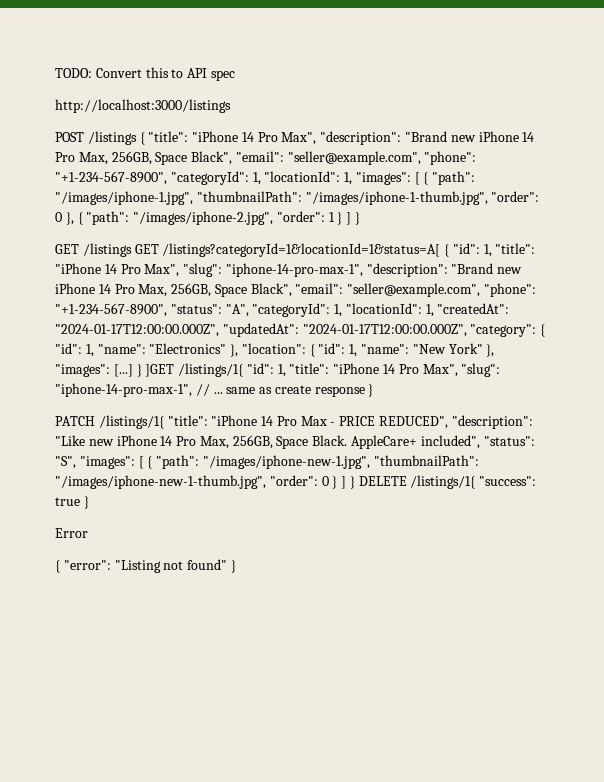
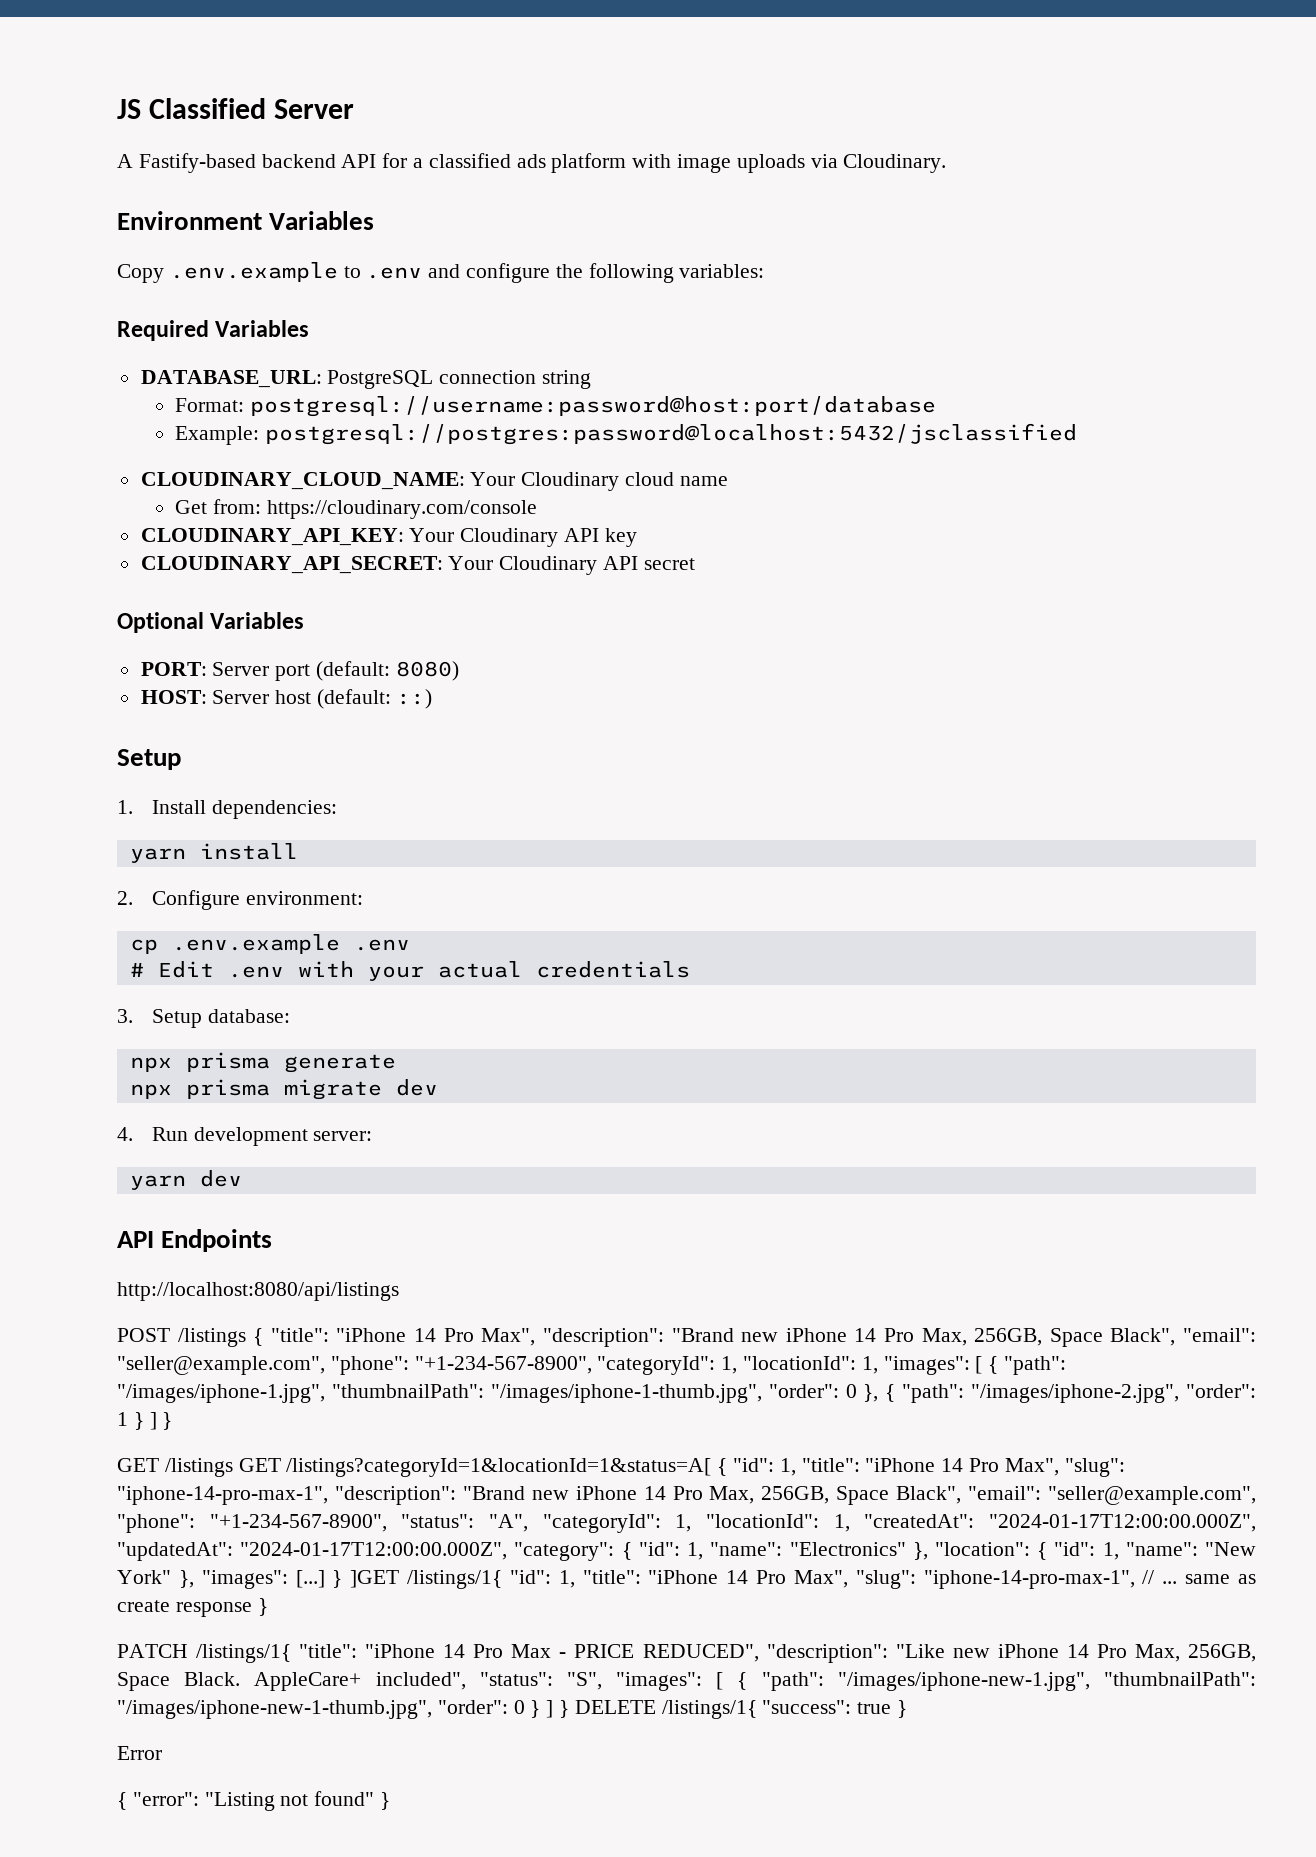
[55,67,235,81] [55,99,231,113] TODO: Convert this to API spec // http://localhost:3000/listings -> [117,98,355,119] [117,153,947,173] [117,211,375,230] [117,262,765,283] [117,320,310,341] [140,370,592,389] [175,396,937,417] [175,423,1078,445] [140,472,728,491] [175,499,538,519] [140,528,637,547] [140,556,695,575] [117,612,305,633] [140,661,459,681] [140,689,432,709] [117,749,181,770] [117,800,337,819] [129,843,298,863] [117,890,363,910] [129,934,410,954] [129,961,690,981] [117,1009,290,1028] [129,1052,396,1073] [129,1079,438,1100] [117,1127,373,1146] [129,1170,242,1190] [117,1229,273,1252] [117,1282,399,1301] JS Classified Server // A Fastify-based backend API for a classified ads platform with image uploads via Cloudinary. // Environment Variables // Copy .env.example to .env and configure the following variables: // Required Variables // DATABASE_URL: PostgreSQL connection string // Format: postgresql://username:password@host:port/database // Example: postgresql://postgres:password@localhost:5432/jsclassified // CLOUDINARY_CLOUD_NAME: Your Cloudinary cloud name // Get from: https://cloudinary.com/console // CLOUDINARY_API_KEY: Your Cloudinary API key // CLOUDINARY_API_SECRET: Your Cloudinary API secret // Optional Variables // PORT: Server port (default: 8080) // HOST: Server host (default: ::) // Setup // 1. Install dependencies: // yarn install // 2. Configure environment: // cp .env.example .env // # Edit .env with your actual credentials // 3. Setup database: // npx prisma generate // npx prisma migrate dev // 4. Run development server: // yarn dev // API Endpoints // http://localhost:8080/api/listings

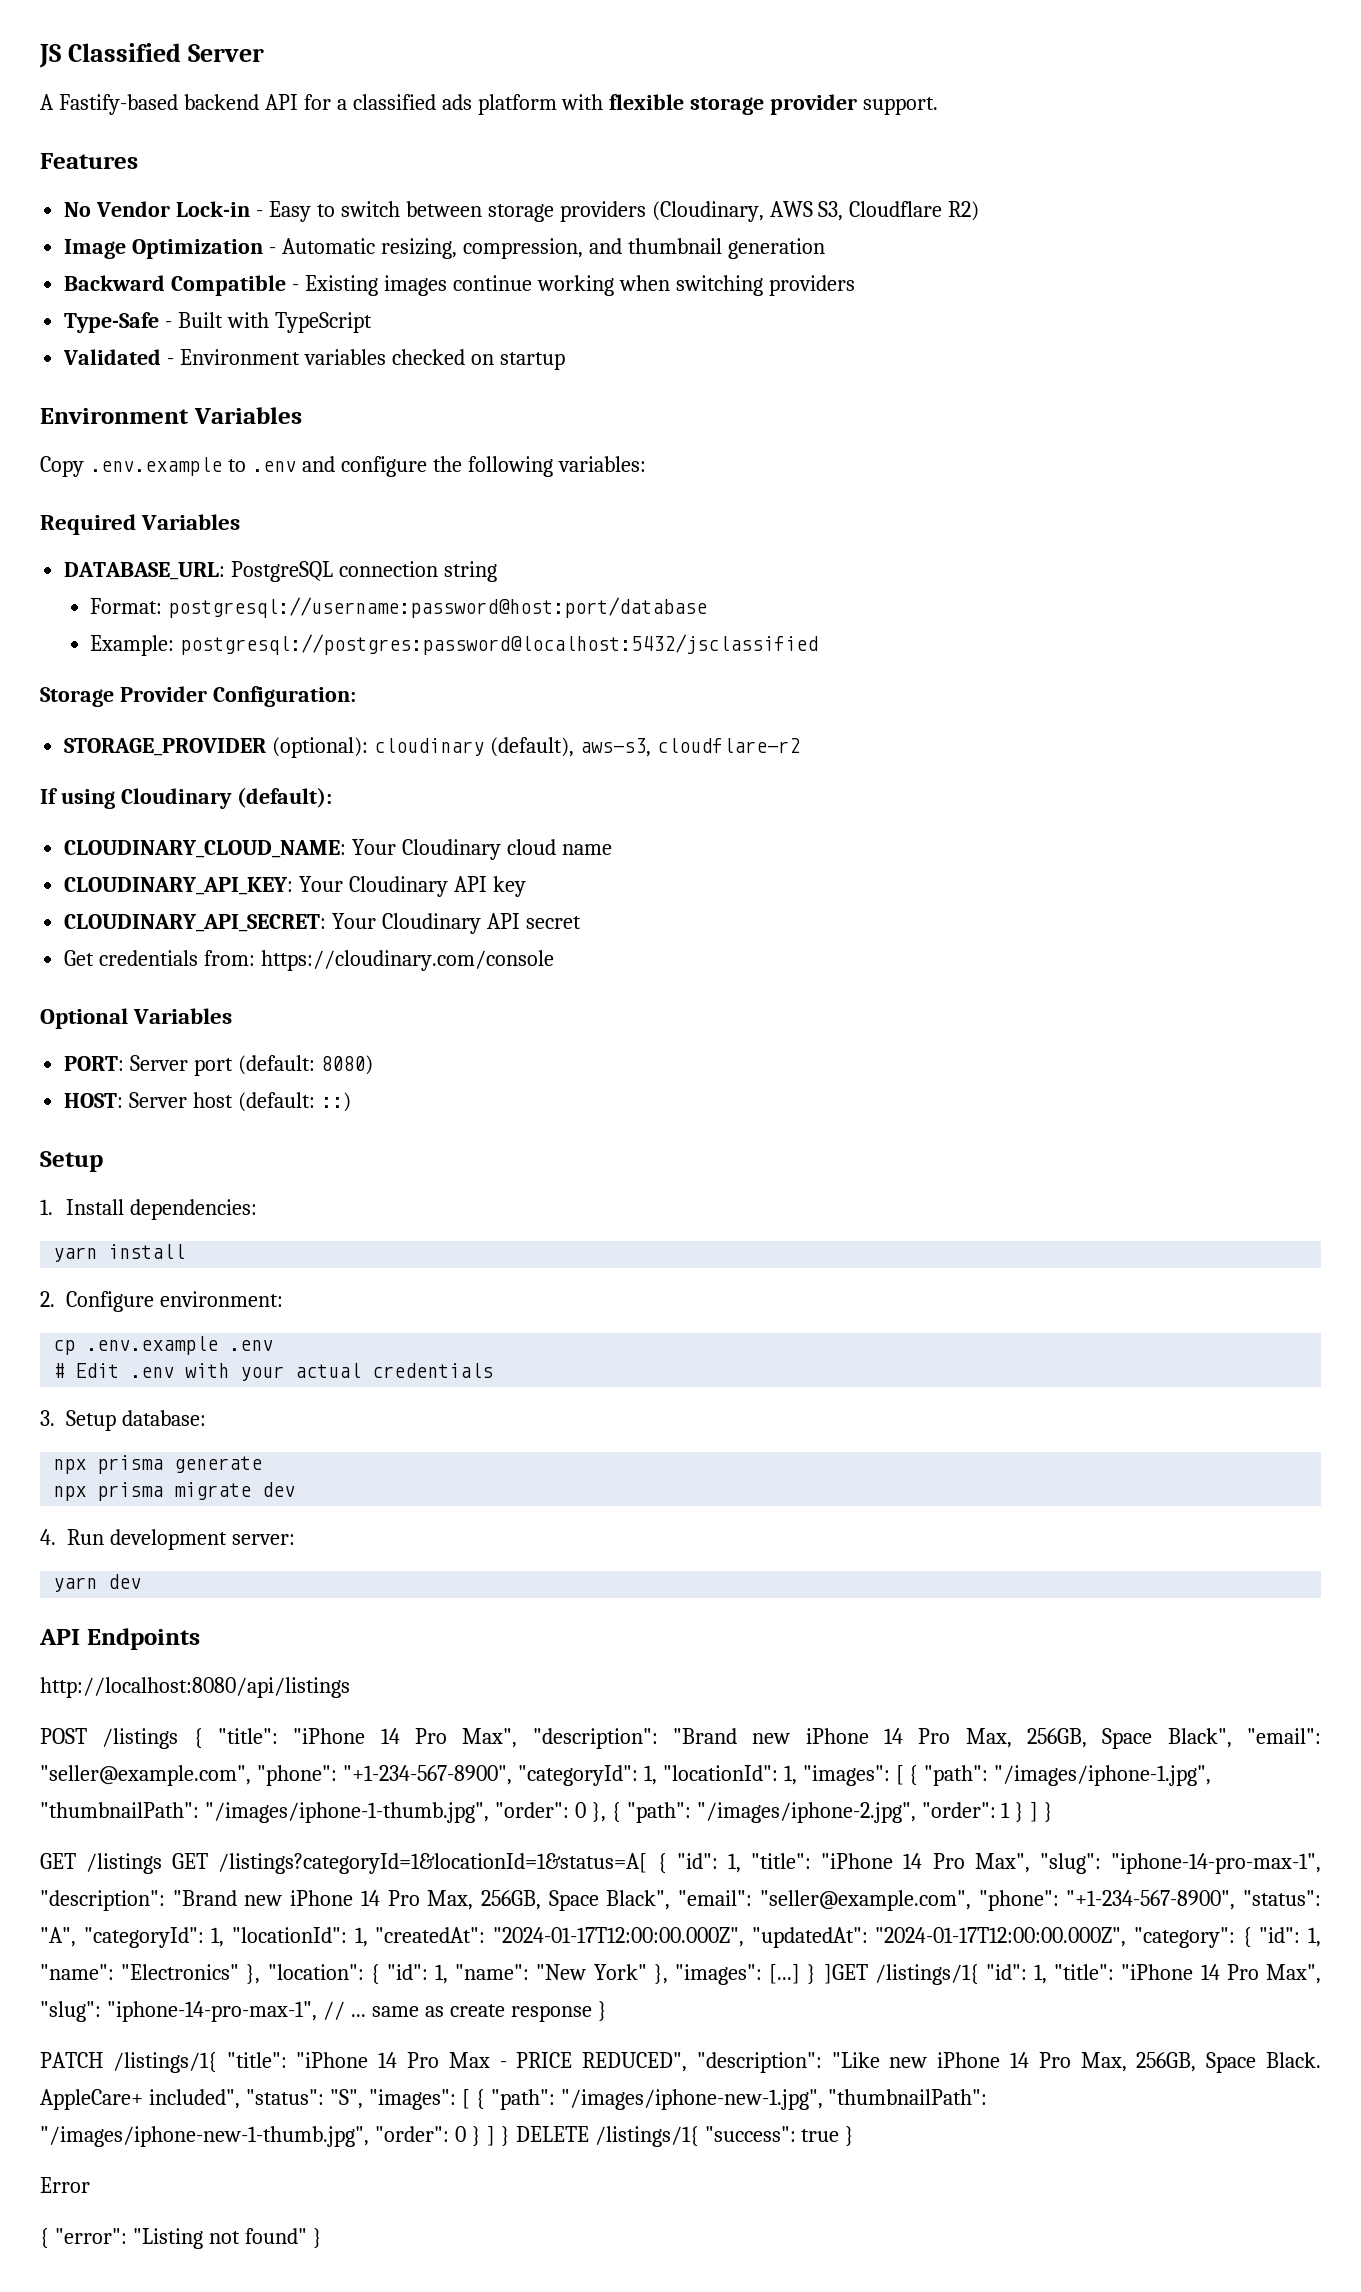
[677,154,947,173] image uploads via Cloudinary. -> [609,94,939,115] [40,153,138,169] [64,201,980,222] [64,238,825,259] [64,275,855,296] [64,312,372,333] [63,349,565,370] flexible storage provider support. // Features // No Vendor Lock-in - Easy to switch between storage providers (Cloudinary, AWS S3, Cloudflare R2) // Image Optimization - Automatic resizing, compression, and thumbnail generation // Backward Compatible - Existing images continue working when switching providers // Type-Safe - Built with TypeScript // Validated - Environment variables checked on startup
(1078, 434) none -> [40,686,356,707] [64,737,800,758] [40,787,332,809] // Storage Provider Configuration: // STORAGE_PROVIDER (optional): cloudinary (default), aws-s3, cloudflare-r2 // If using Cloudinary (default):
[175,499,538,519] // Get from: https://cloudinary.com/console -> (612, 849) none
(695, 564) none -> [64,950,555,971] // Get credentials from: https://cloudinary.com/console

